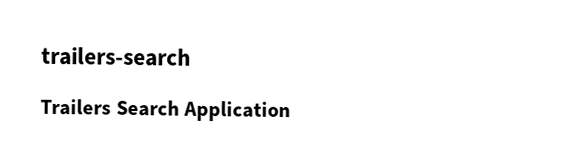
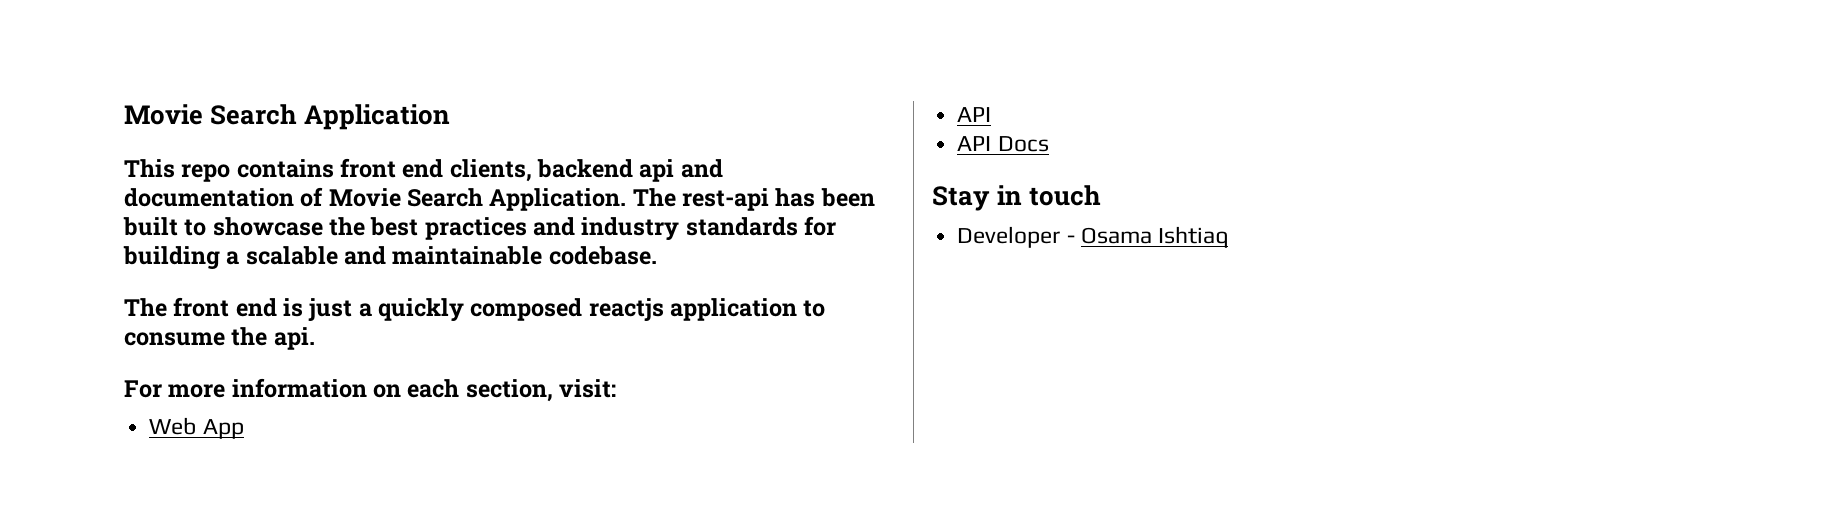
[41,46,191,67] [40,98,111,116] trailers-search // Trailers -> [124,104,203,125] Movie
(292, 111) none -> [124,158,723,182] [124,187,875,211] [123,216,837,241] [123,246,657,270] [124,297,826,322] [124,327,315,350] [124,378,617,402] [149,417,244,439] [957,107,992,122] [957,136,1049,152] [932,185,1102,211] [957,226,1228,248] // This repo contains front end clients, backend api and documentation of Movie Search Application. The rest-api has been built to showcase the best practices and industry standards for building a scalable and maintainable codebase. // The front end is just a quickly composed reactjs application to consume the api. // For more information on each section, visit: // Web App // API // API Docs // Stay in touch // Developer - Osama Ishtiaq

